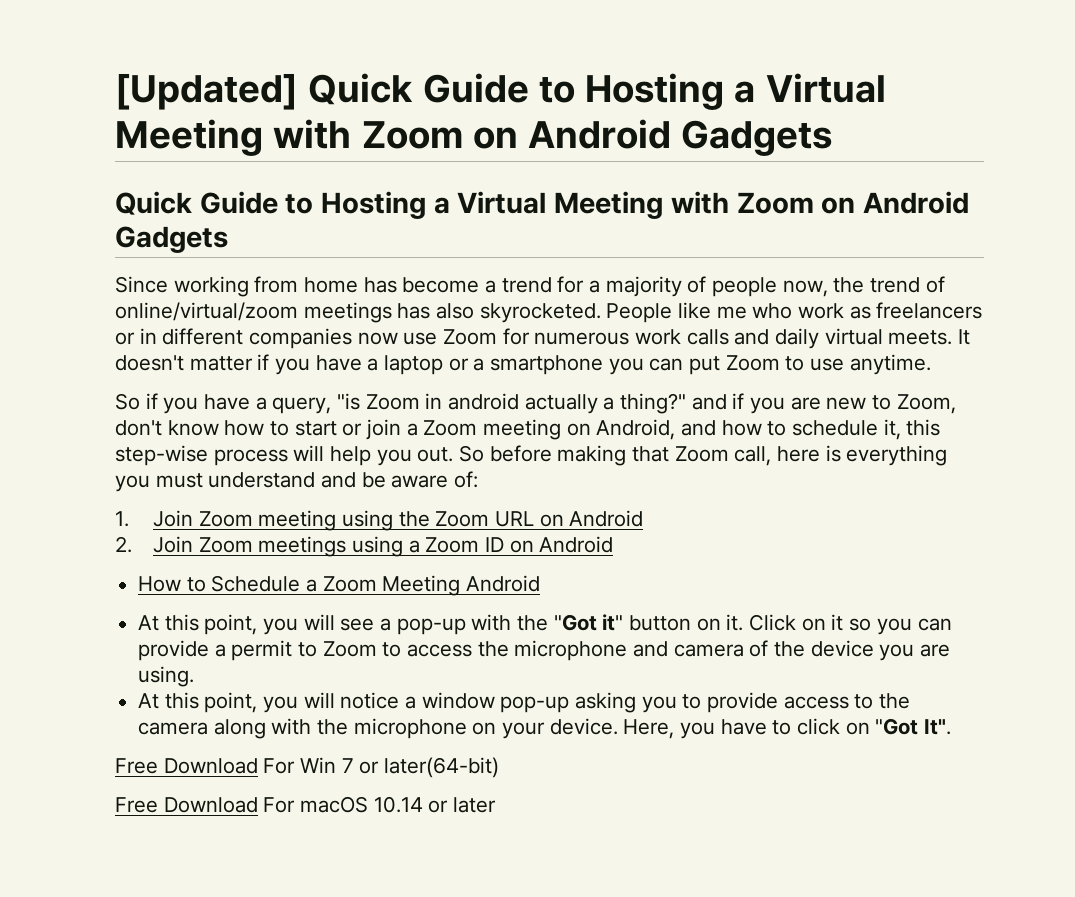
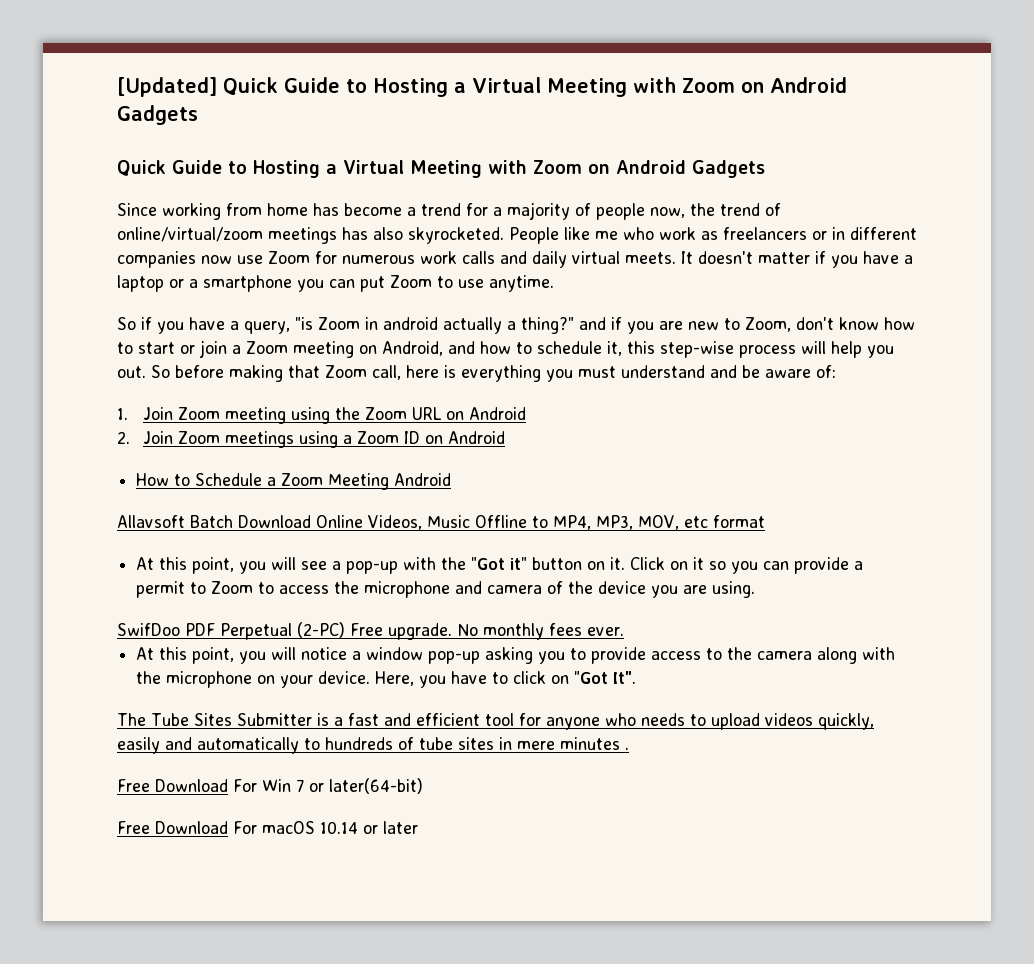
(541, 583) none -> [117,515,765,530] // Allavsoft Batch Download Online Videos, Music Offline to MP4, MP3, MOV, etc format
(195, 676) none -> [117,622,624,640] // SwifDoo PDF Perpetual (2-PC) Free upgrade. No monthly fees ever.
(952, 727) none -> [117,713,874,730] [117,737,629,754] // The Tube Sites Submitter is a fast and efficient tool for anyone who needs to upload videos quickly, easily and automatically to hundreds of tube sites in mere minutes .

